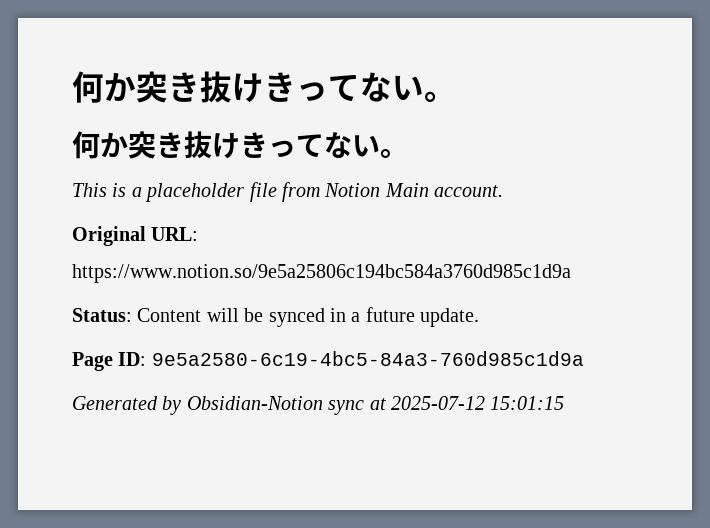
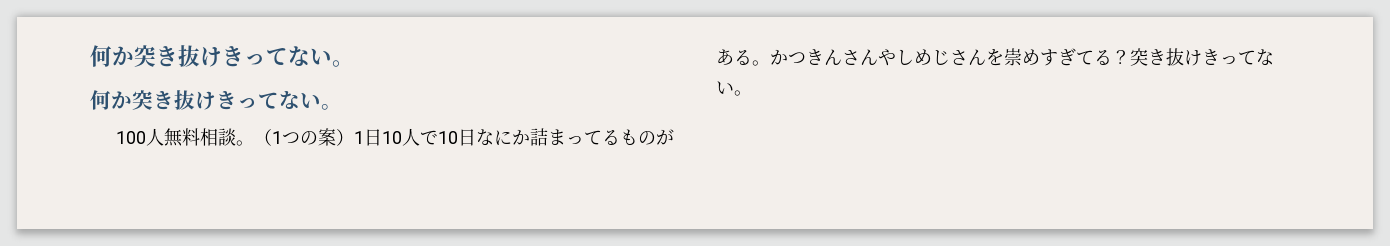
[72,182,504,202] [72,226,199,246] [72,264,571,283] [72,307,480,327] [72,351,584,371] [72,396,565,415] This is a placeholder file from Notion Main account. // Original URL: https://www.notion.so/9e5a25806c194bc584a3760d985c1d9a // Status: Content will be synced in a future update. // Page ID: 9e5a2580-6c19-4bc5-84a3-760d985c1d9a // Generated by Obsidian-Notion sync at 2025-07-12 15:01:15 -> [115,128,674,147] [716,48,1274,66] [716,81,752,96] 100人無料相談。（1つの案）1日10人で10日なにか詰まってるものがある。かつきんさんやしめじさんを崇めすぎてる？突き抜けきってない。

